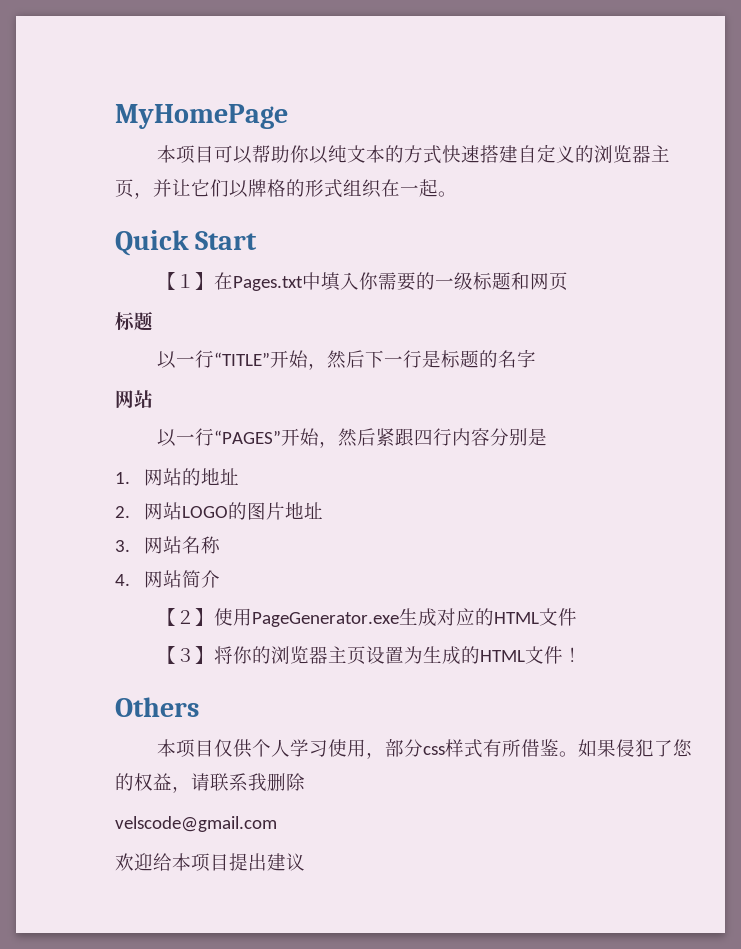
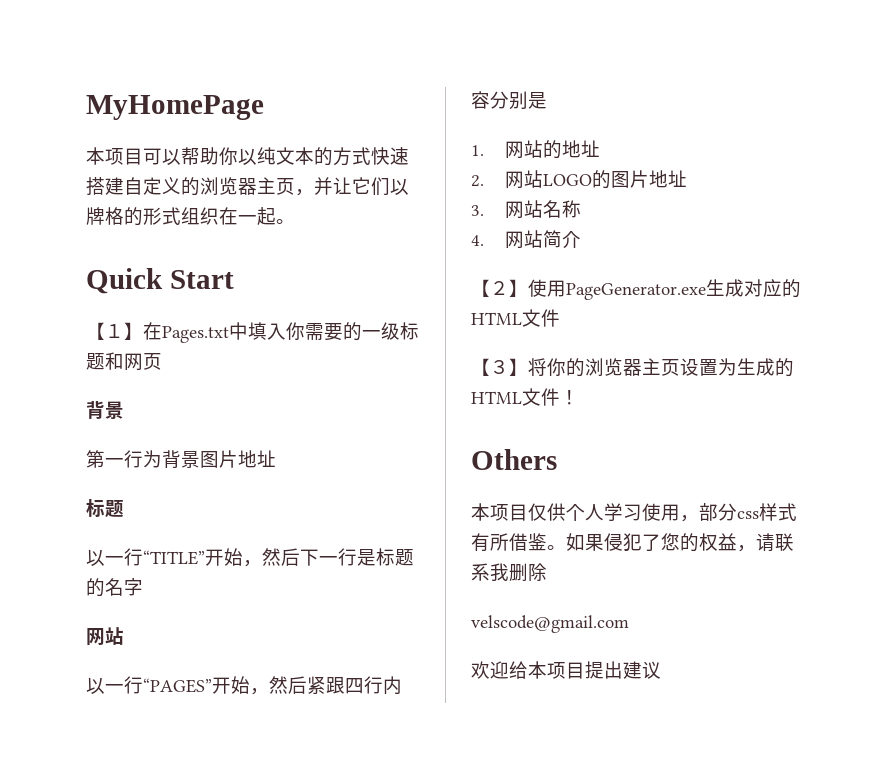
(568, 281) none -> [86,401,124,419] [86,450,276,468] // 背景 // 第一行为背景图片地址

